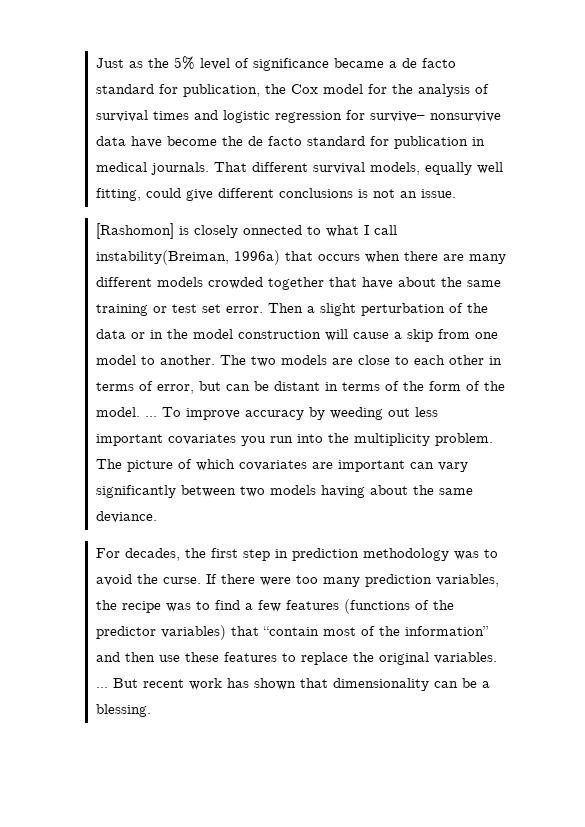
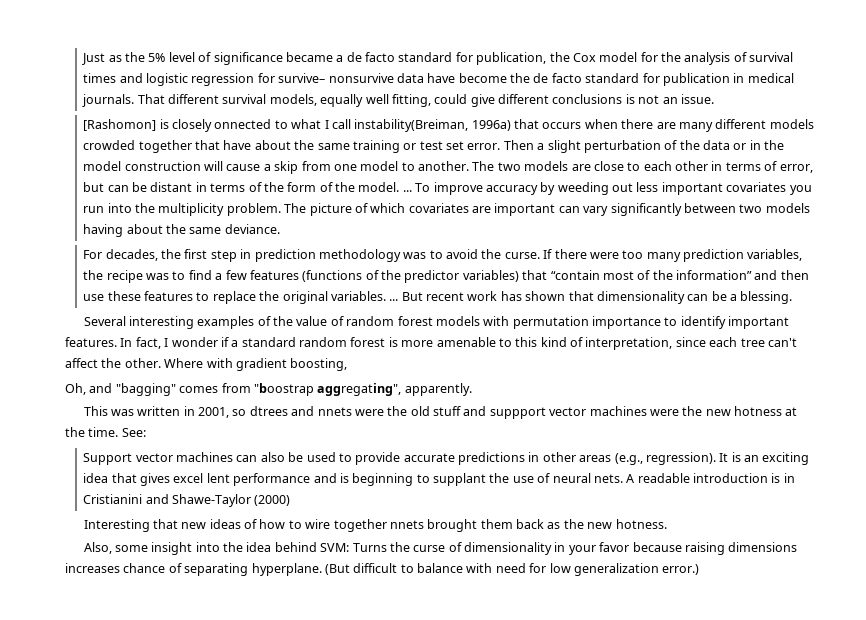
(151, 710) none -> [83,316,790,329] [65,337,797,350] [65,358,348,371] [65,383,472,396] [83,406,798,419] [65,427,146,437] [83,452,810,465] [83,473,795,486] [83,494,291,507] [83,519,667,532] [83,542,798,555] [65,563,700,576] // Several interesting examples of the value of random forest models with permutation importance to identify important features. In fact, I wonder if a standard random forest is more amenable to this kind of interpretation, since each tree can't affect the other. Where with gradient boosting, // Oh, and "bagging" comes from "boostrap aggregating", apparently. // This was written in 2001, so dtrees and nnets were the old stuff and suppport vector machines were the new hotness at the time. See: // Support vector machines can also be used to provide accurate predictions in other areas (e.g., regression). It is an exciting idea that gives excel lent performance and is beginning to supplant the use of neural nets. A readable introduction is in Cristianini and Shawe-Taylor (2000) // Interesting that new ideas of how to wire together nnets brought them back as the new hotness. // Also, some insight into the idea behind SVM: Turns the curse of dimensionality in your favor because raising dimensions increases chance of separating hyperplane. (But difficult to balance with need for low generalization error.)

